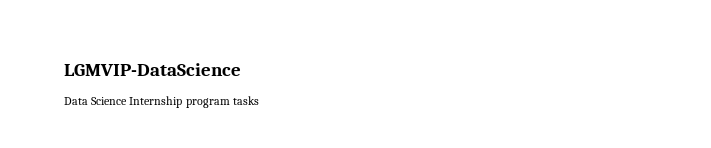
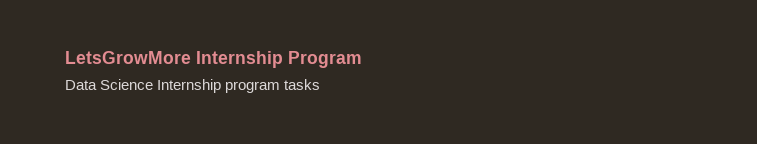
[64,63,241,76] LGMVIP-DataScience -> [65,51,362,68] LetsGrowMore Internship Program

